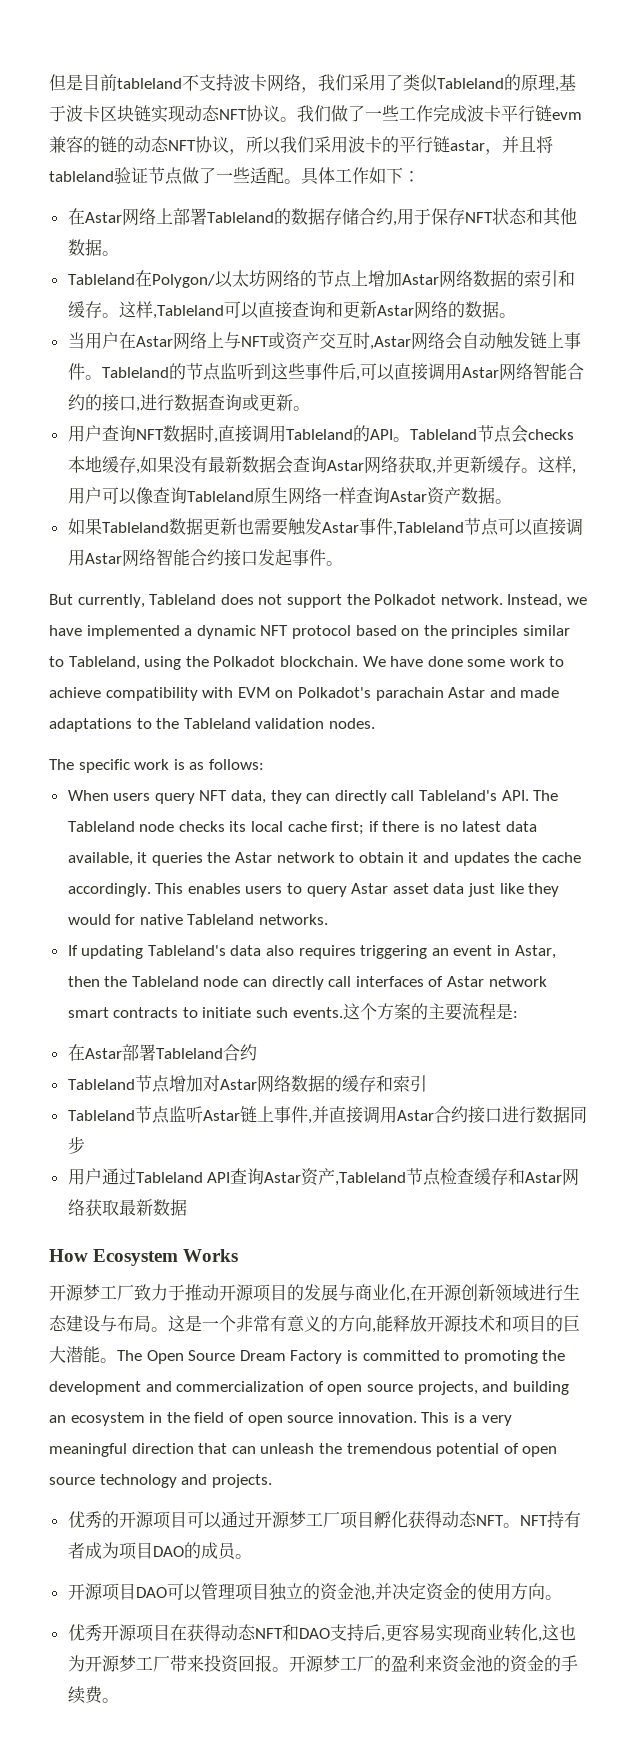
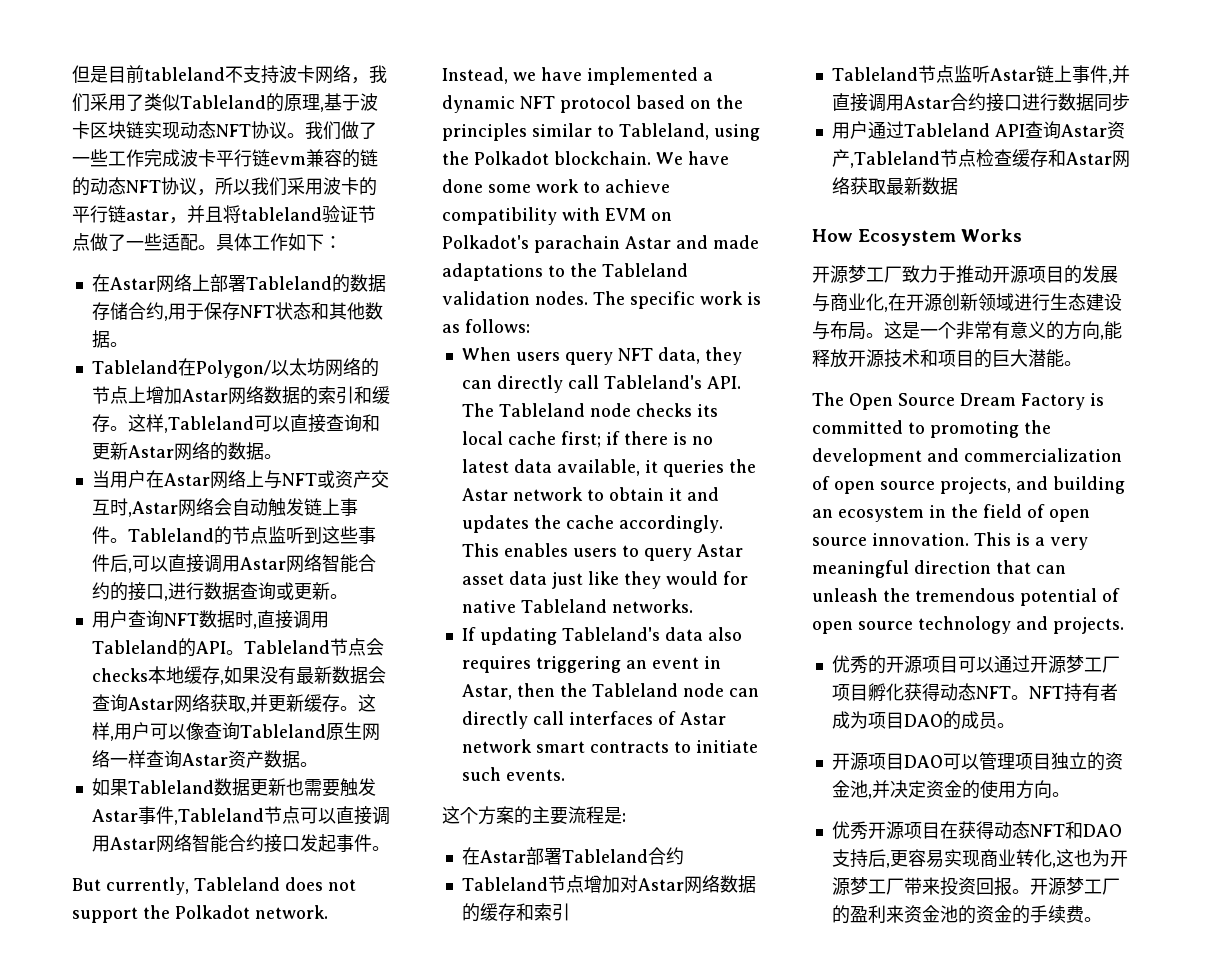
(375, 723) // -> (588, 298) none
(343, 1012) none -> (565, 775) //
(117, 1360) none -> (1082, 363) //

